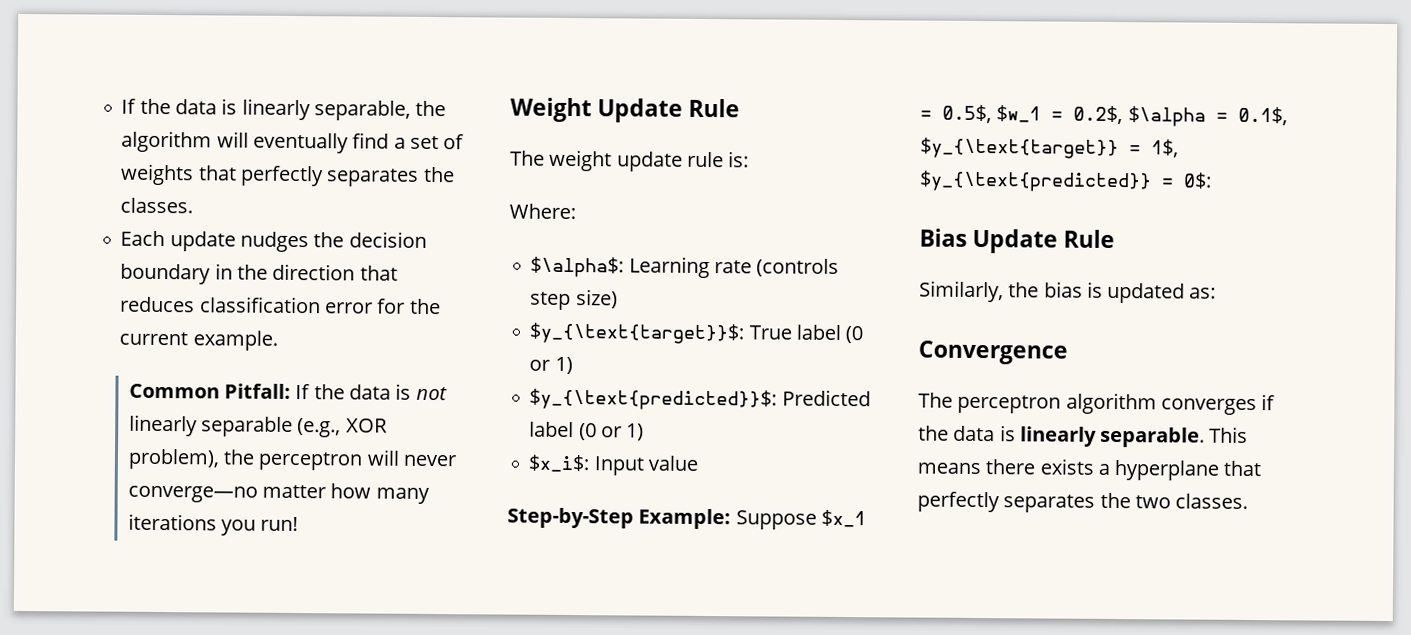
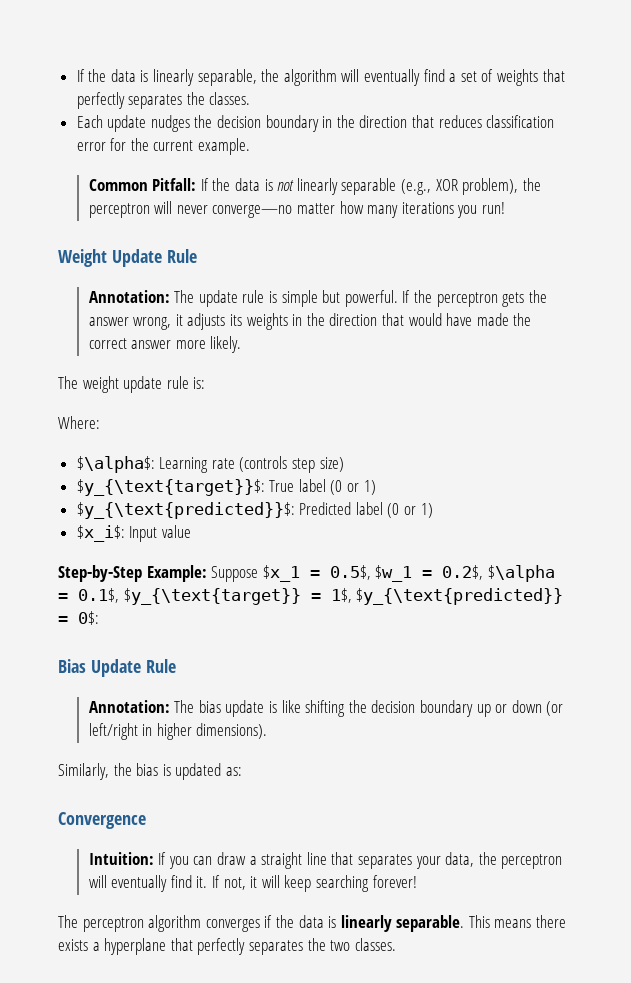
(741, 108) none -> [88,290,547,307] [88,313,532,330] [88,336,242,353] // Annotation: The update rule is simple but powerful. If the perceptron gets the answer wrong, it adjusts its weights in the direction that would have made the correct answer more likely.
(1116, 239) none -> [88,700,564,717] [88,723,268,740] // Annotation: The bias update is like shifting the decision boundary up or down (or left/right in higher dimensions).
(1068, 352) none -> [88,852,563,869] [88,875,417,892] // Intuition: If you can draw a straight line that separates your data, the perceptron will eventually find it. If not, it will keep searching forever!

